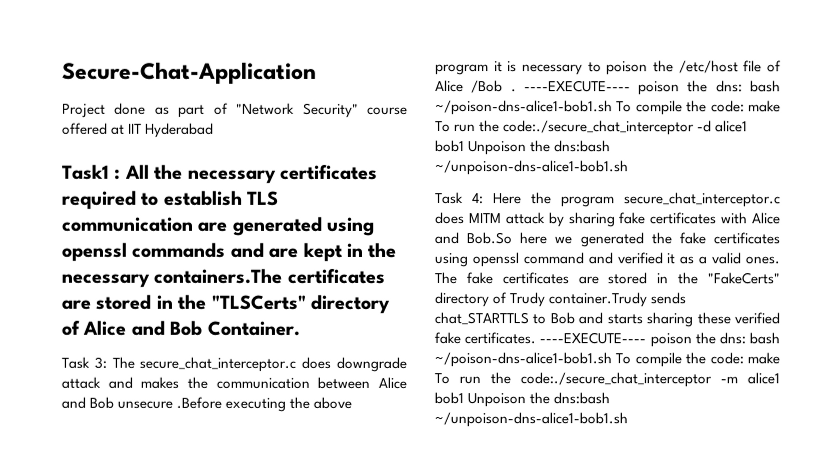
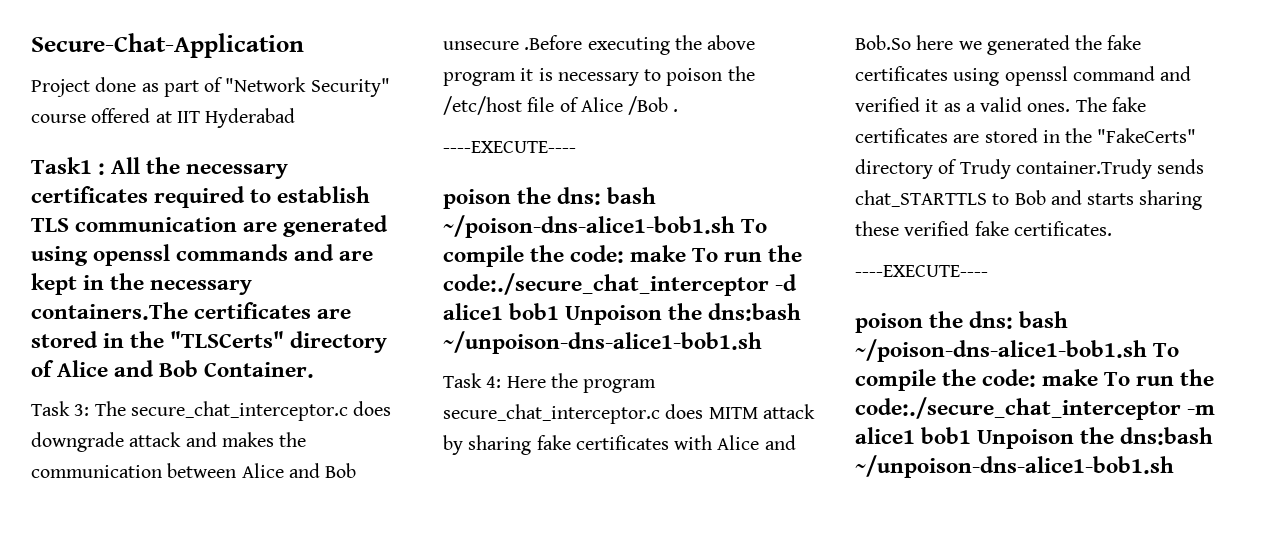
[523,80,631,93] ----EXECUTE---- -> [443,141,576,153] // ----EXECUTE---- //
[539,332,647,345] ----EXECUTE---- -> [855,265,988,277] // ----EXECUTE---- //

